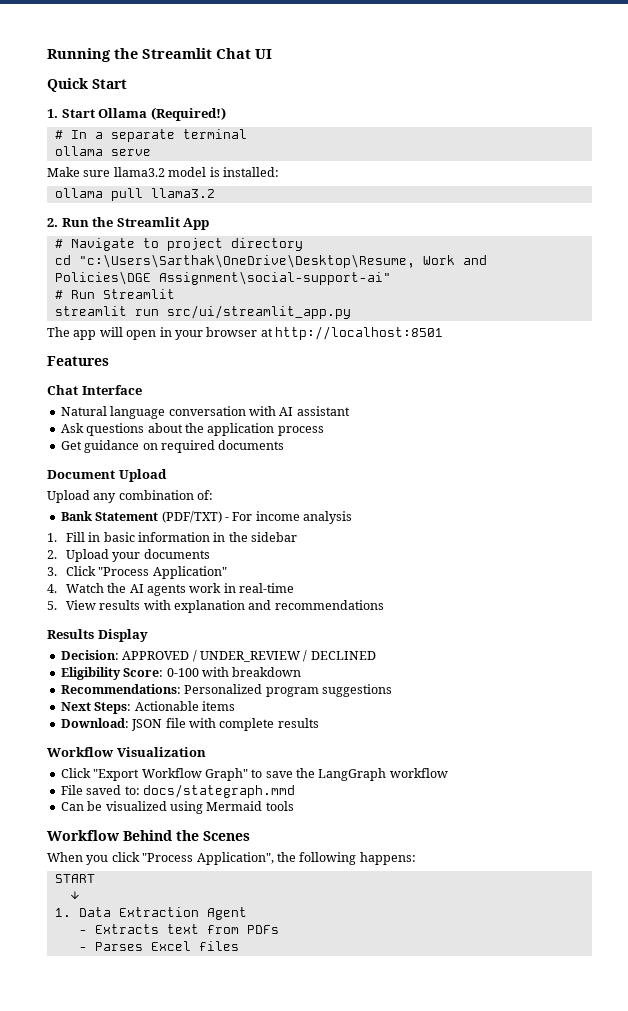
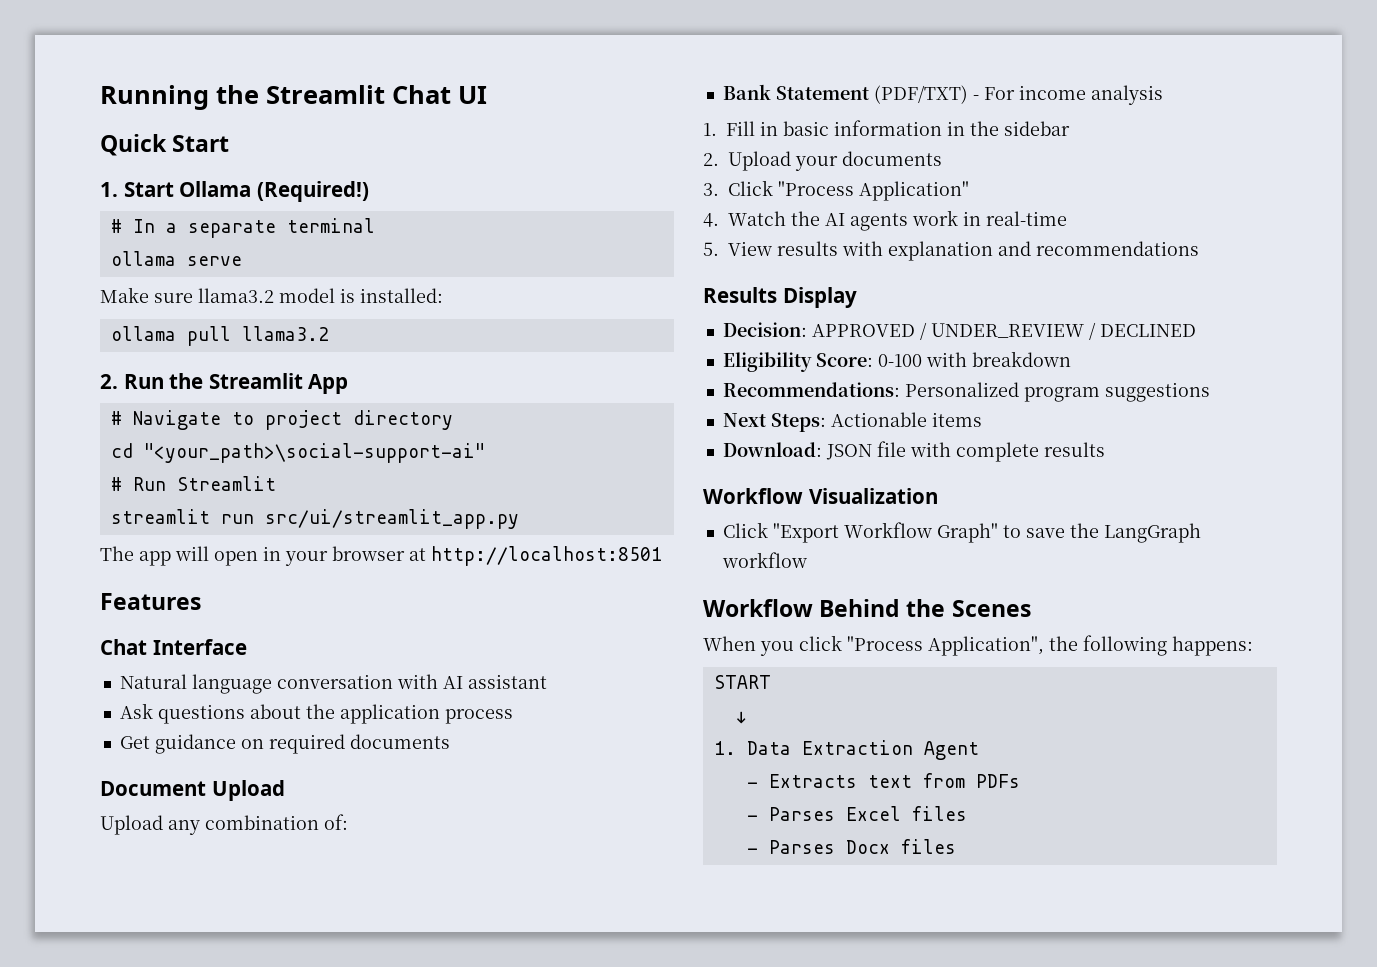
[78,254,487,268] [54,271,391,285] "c:\Users\Sarthak\OneDrive\Desktop\Resume, Work and Policies\DGE Assignment\social-support-ai" -> [143,443,485,463] "<your_path>\social-support-ai"
[60,784,295,798] [60,801,294,814] // File saved to: docs/stategraph.mmd // Can be visualized using Mermaid tools -> (807, 560) none
(239, 946) none -> [746,839,956,854] // - Parses Docx files

